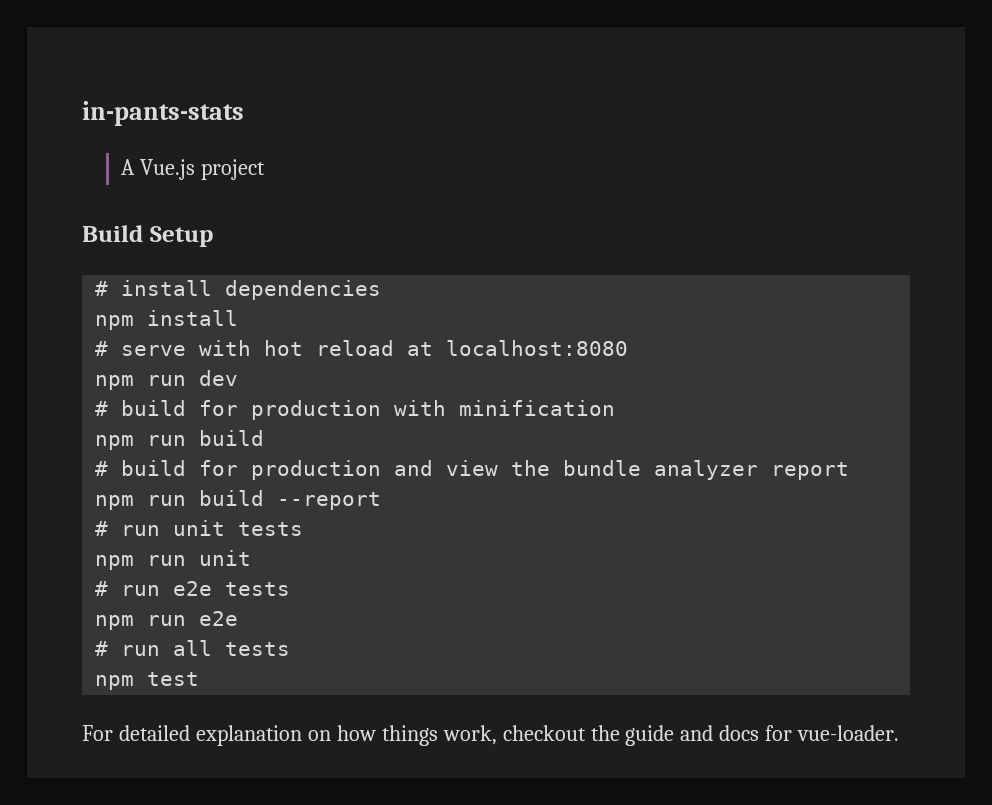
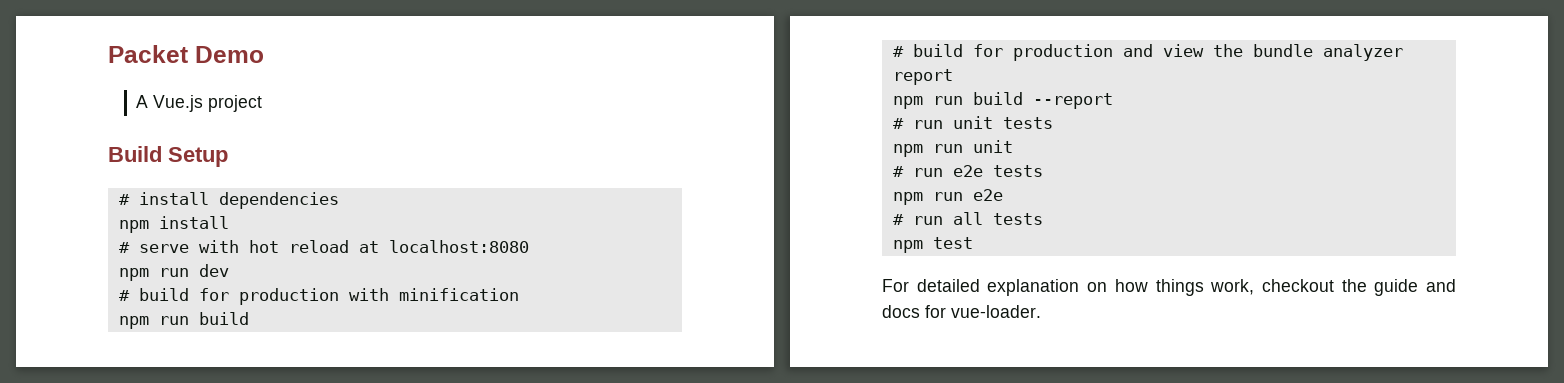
[82,101,244,126] in-pants-stats -> [108,45,264,63] Packet Demo

